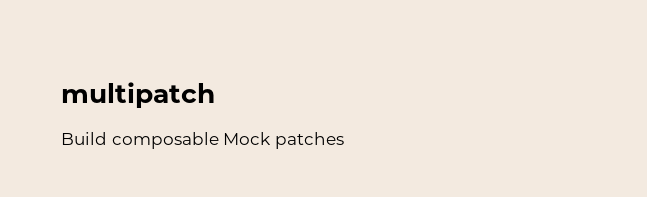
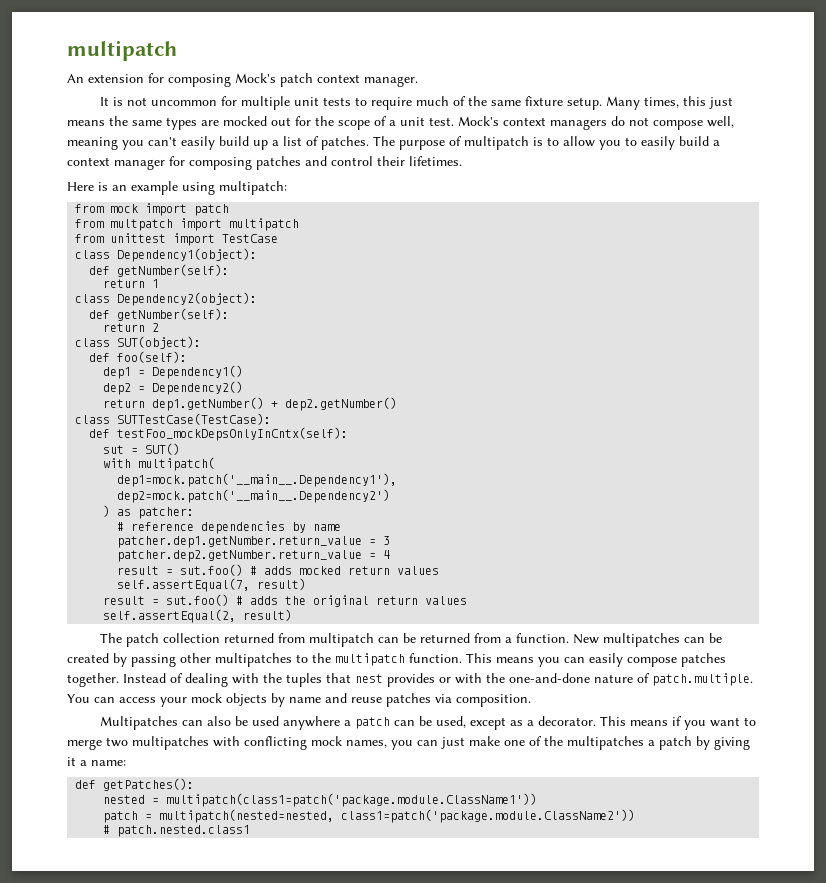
[61,82,215,108] [61,132,344,149] multipatch // Build composable Mock patches -> [67,40,177,61] [67,73,418,87] [99,96,733,110] [67,116,734,130] [67,136,720,150] [67,156,462,170] [67,181,287,195] [75,203,230,216] [75,218,300,231] [75,233,279,246] [75,248,258,262] [89,264,230,277] [103,279,160,288] [75,292,258,306] [89,308,230,321] [103,323,160,332] [75,336,202,349] [89,351,188,363] [103,365,244,379] [103,381,244,395] [103,397,398,411] [75,413,272,425] [89,427,349,441] [103,443,181,455] [103,457,216,471] [117,473,398,487] [117,489,391,503] [103,505,195,519] [117,521,342,534] [117,536,391,548] [117,550,391,562] [117,564,440,576] [117,578,307,592] [103,594,468,607] [103,609,293,623] [99,633,722,647] [67,653,726,667] [67,673,753,687] [67,693,531,707] [99,716,756,730] [67,736,750,750] [67,757,126,766] [75,778,195,791] [103,793,538,807] [103,809,636,823] [103,825,251,837] multipatch // An extension for composing Mock's patch context manager. // It is not uncommon for multiple unit tests to require much of the same fixture setup. Many times, this just means the same types are mocked out for the scope of a unit test. Mock's context managers do not compose well, meaning you can't easily build up a list of patches. The purpose of multipatch is to allow you to easily build a context manager for composing patches and control their lifetimes. // Here is an example using multipatch: // from mock import patch // from multpatch import multipatch // from unittest import TestCase // class Dependency1(object): // def getNumber(self): // return 1 // class Dependency2(object): // def getNumber(self): // return 2 // class SUT(object): // def foo(self): // dep1 = Dependency1() // dep2 = Dependency2() // return dep1.getNumber() + dep2.getNumber() // class SUTTestCase(TestCase): // def testFoo_mockDepsOnlyInCntx(self): // sut = SUT() // with multipatch( // dep1=mock.patch('__main__.Dependency1'), // dep2=mock.patch('__main__.Dependency2') // ) as patcher: // # reference dependencies by name // patcher.dep1.getNumber.return_value = 3 // patcher.dep2.getNumber.return_value = 4 // result = sut.foo() # adds mocked return values // self.assertEqual(7, result) // result = sut.foo() # adds the original return values // self.assertEqual(2, result) // The patch collection returned from multipatch can be returned from a function. New multipatches can be created by passing other multipatches to the multipatch function. This means you can easily compose patches together. Instead of dealing with the tuples that nest provides or with the one-and-done nature of patch.multiple. You can access your mock objects by name and reuse patches via composition. // Multipatches can also be used anywhere a patch can be used, except as a decorator. This means if you want to merge two multipatches with conflicting mock names, you can just make one of the multipatches a patch by giving it a name: // def getPatches(): // nested = multipatch(class1=patch('package.module.ClassName1')) // patch = multipatch(nested=nested, class1=patch('package.module.ClassName2')) // # patch.nested.class1

